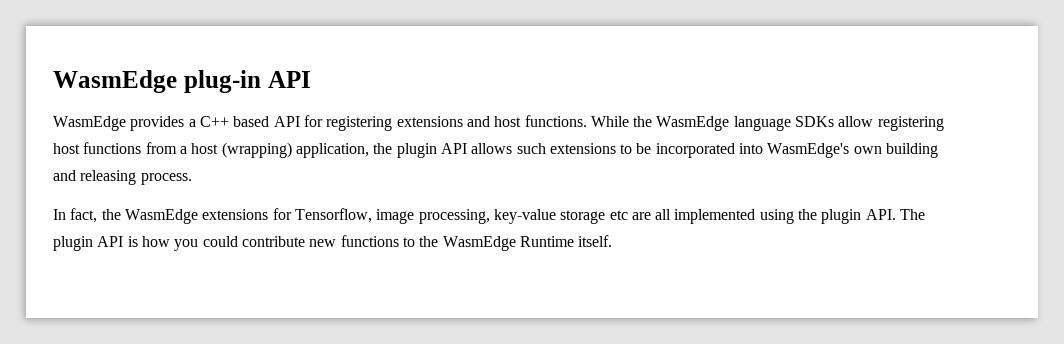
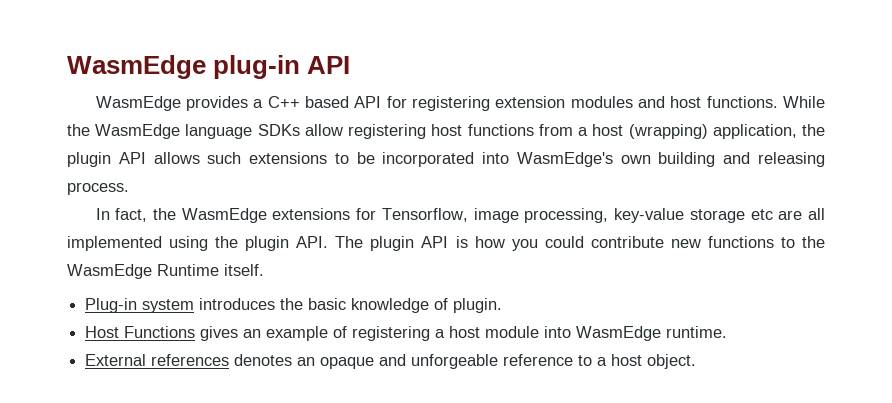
[396,116,463,127] extensions -> [495,96,633,108] extension modules
(613, 241) none -> [85,298,503,313] [85,326,728,341] [85,354,697,369] // Plug-in system introduces the basic knowledge of plugin. // Host Functions gives an example of registering a host module into WasmEdge runtime. // External references denotes an opaque and unforgeable reference to a host object.

